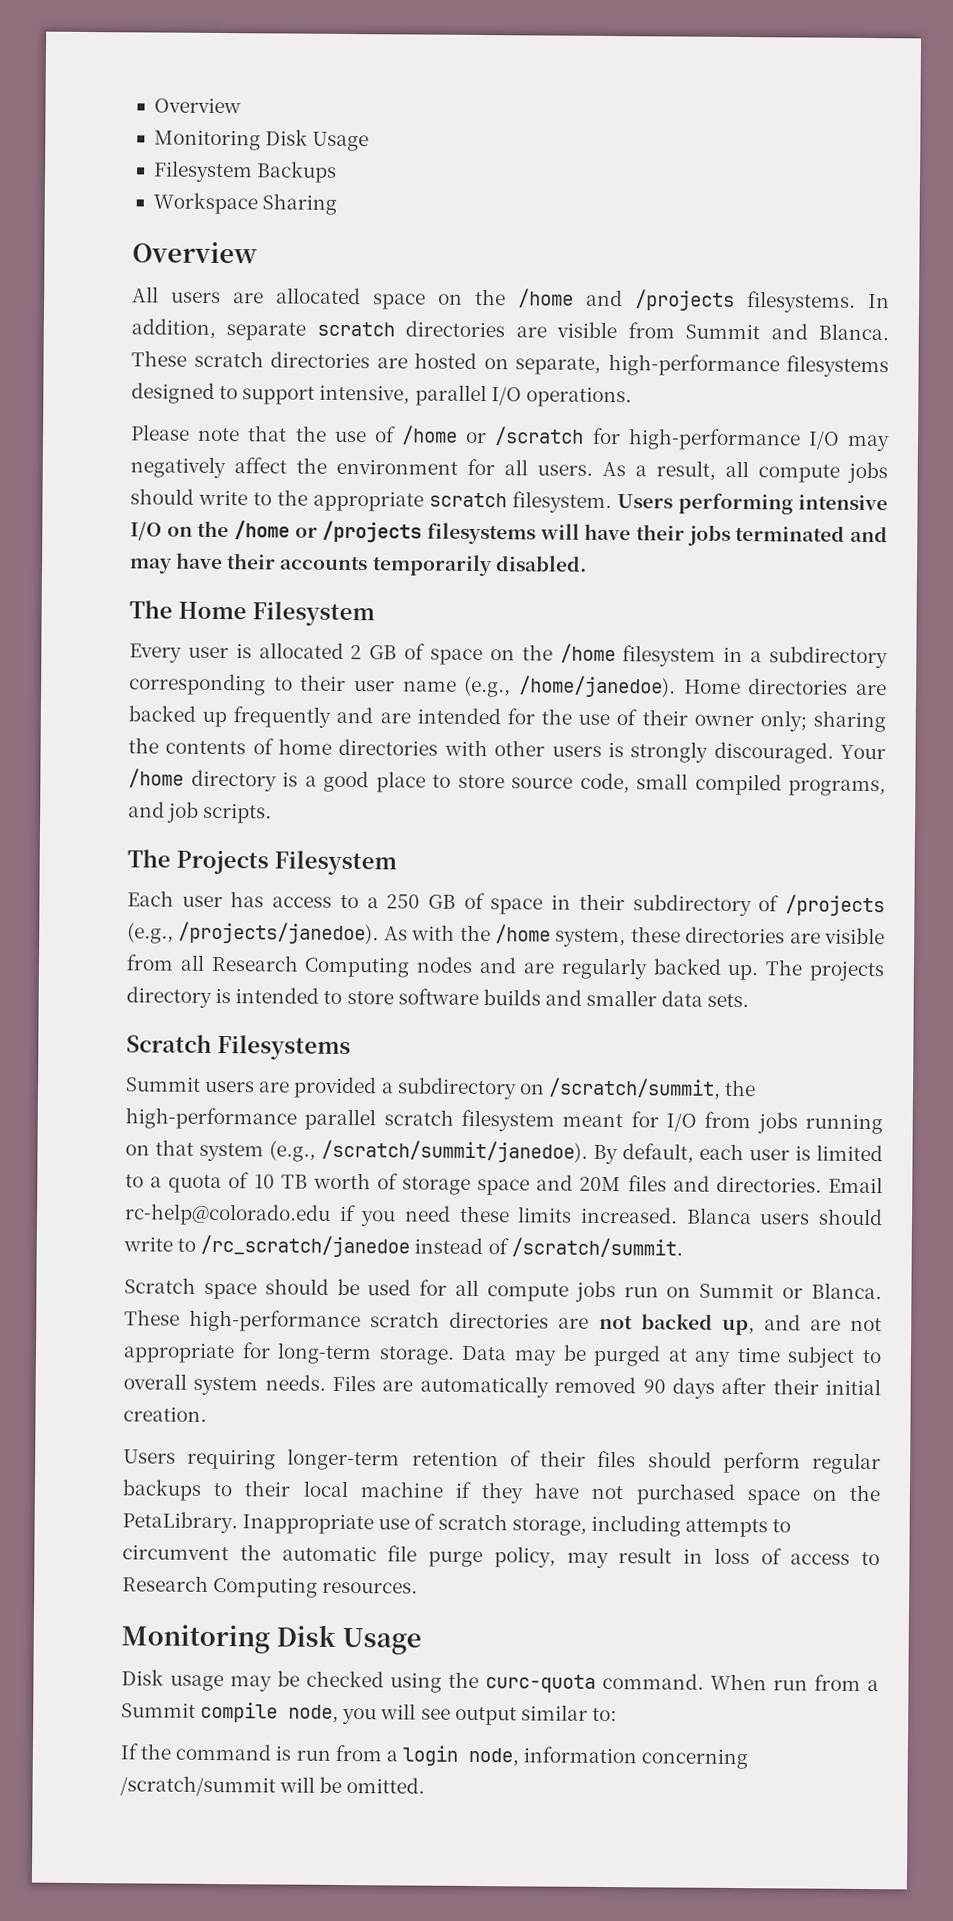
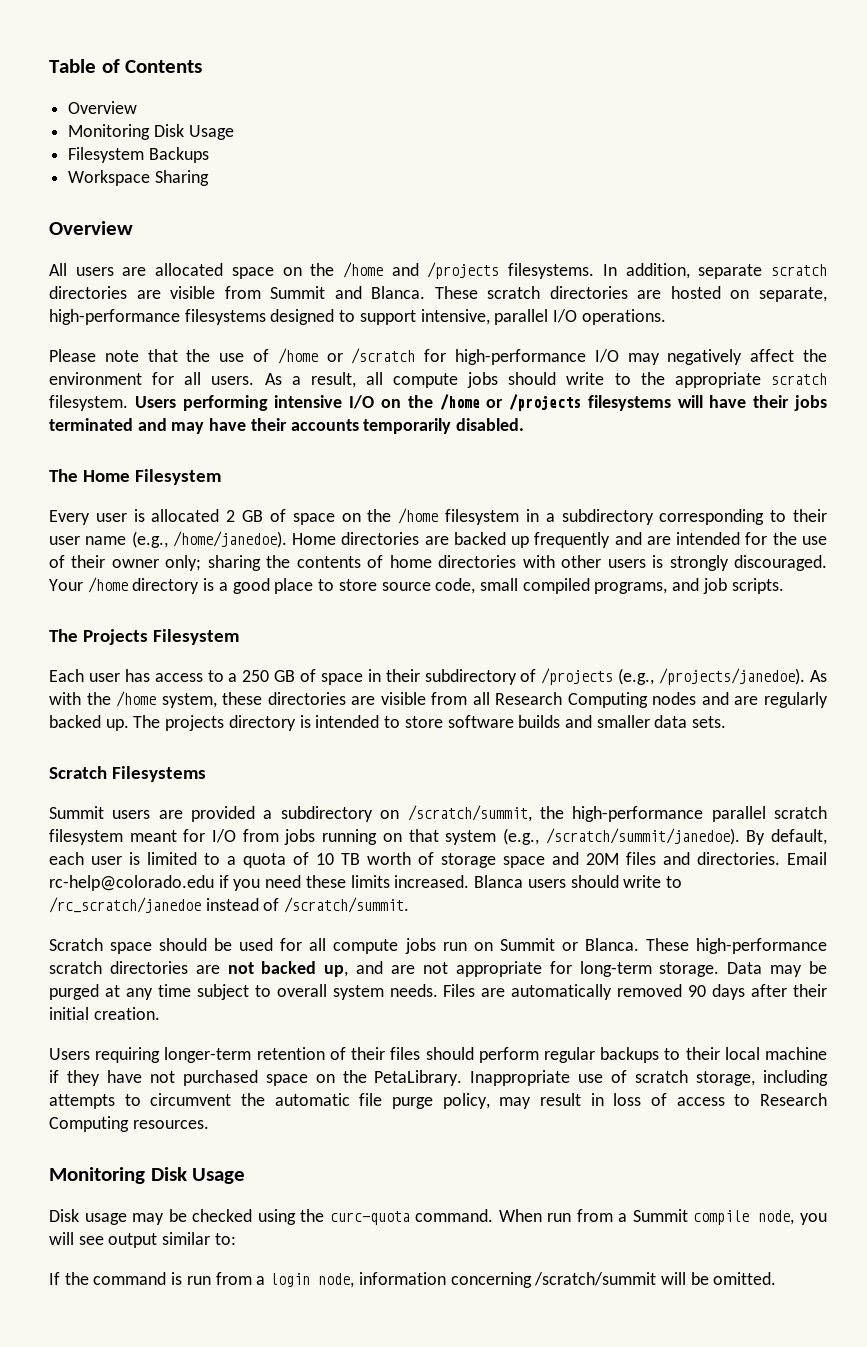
(153, 105) none -> [49,59,203,73] Table of Contents //

